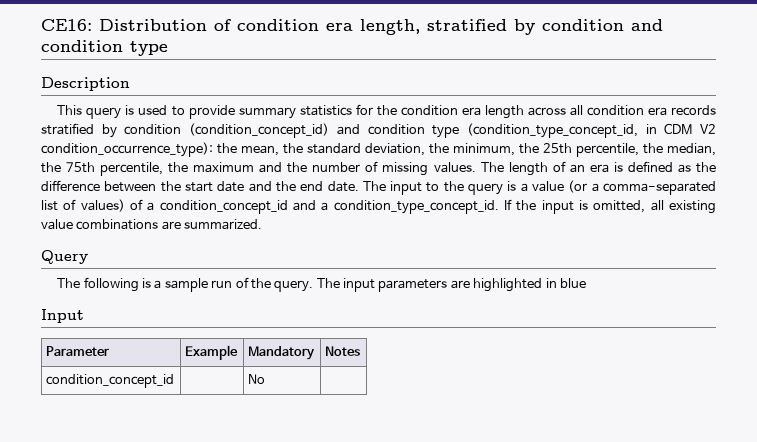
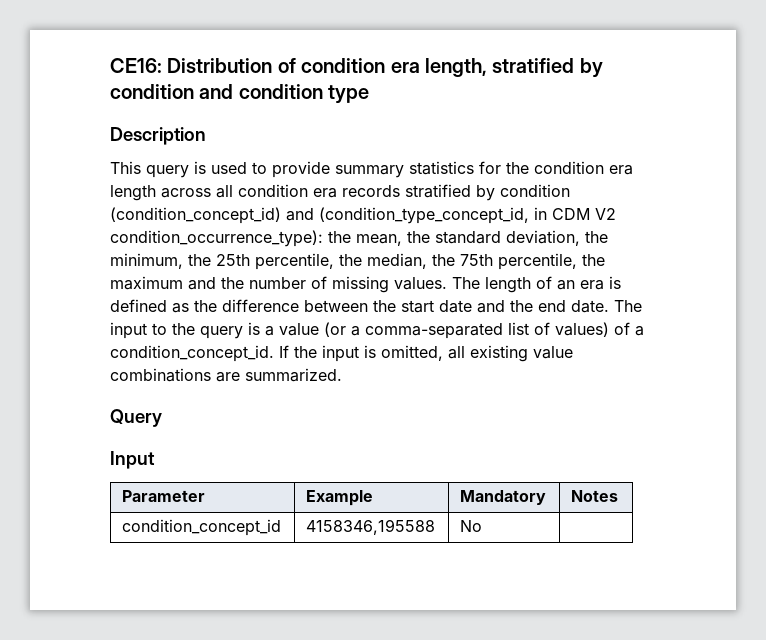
[367,124,460,138] condition type -> (314, 214) none
[159,200,499,214] condition_concept_id and a condition_type_concept_id. -> [110,345,274,362] condition_concept_id.
[57,277,586,292] // The following is a sample run of the query. The input parameters are highlighted in blue -> (162, 418) none
(175, 381) none -> [306,519,436,535] 4158346,195588

